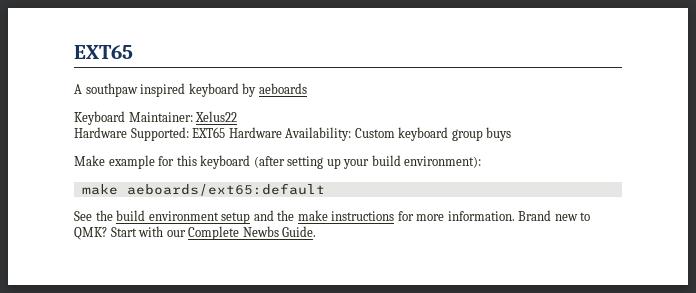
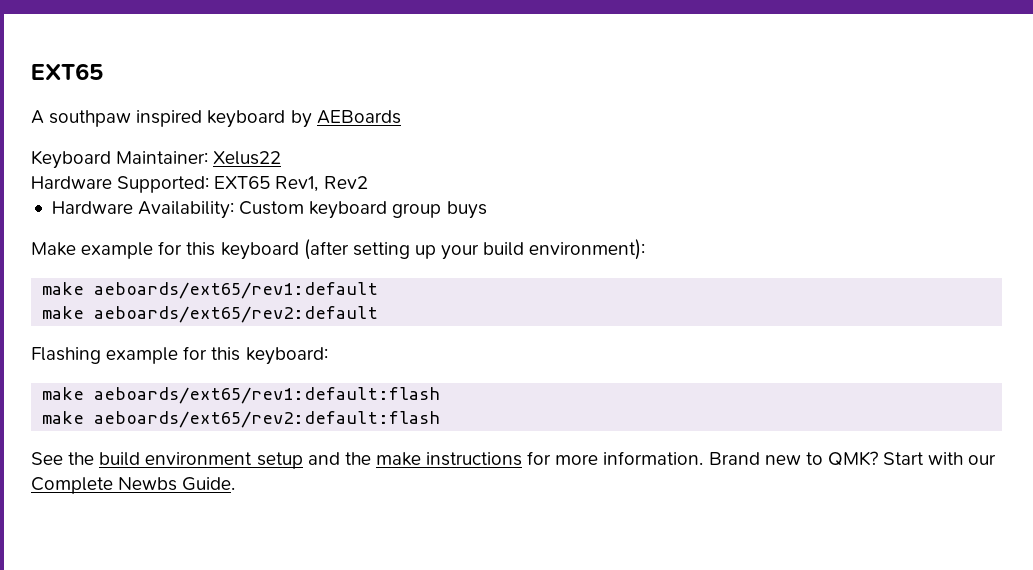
[258,83,307,94] aeboards -> [316,110,401,124] AEBoards
(226, 132) none -> [275,176,368,192] Rev1, Rev2 //
[126,183,325,196] aeboards/ext65:default -> [94,282,379,299] [42,306,379,323] [31,346,328,365] [42,387,441,404] [42,411,441,428] aeboards/ext65/rev1:default // make aeboards/ext65/rev2:default // Flashing example for this keyboard: // make aeboards/ext65/rev1:default:flash // make aeboards/ext65/rev2:default:flash

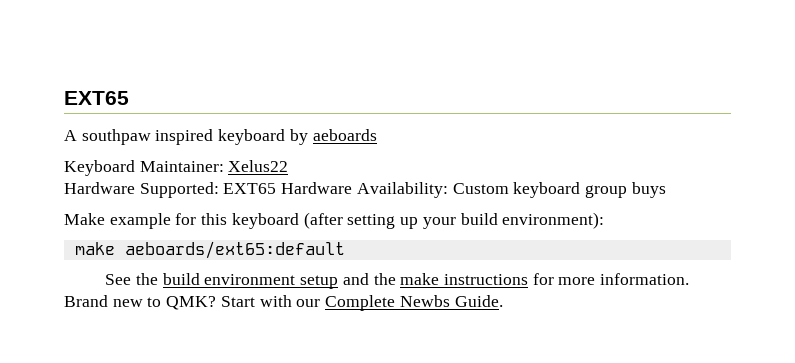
[316,110,401,124] AEBoards -> [312,129,377,141] aeboards
[275,176,368,192] Rev1, Rev2 // -> (277, 188) none
[94,282,379,299] [42,306,379,323] [31,346,328,365] [42,387,441,404] [42,411,441,428] aeboards/ext65/rev1:default // make aeboards/ext65/rev2:default // Flashing example for this keyboard: // make aeboards/ext65/rev1:default:flash // make aeboards/ext65/rev2:default:flash -> [124,241,345,259] aeboards/ext65:default

